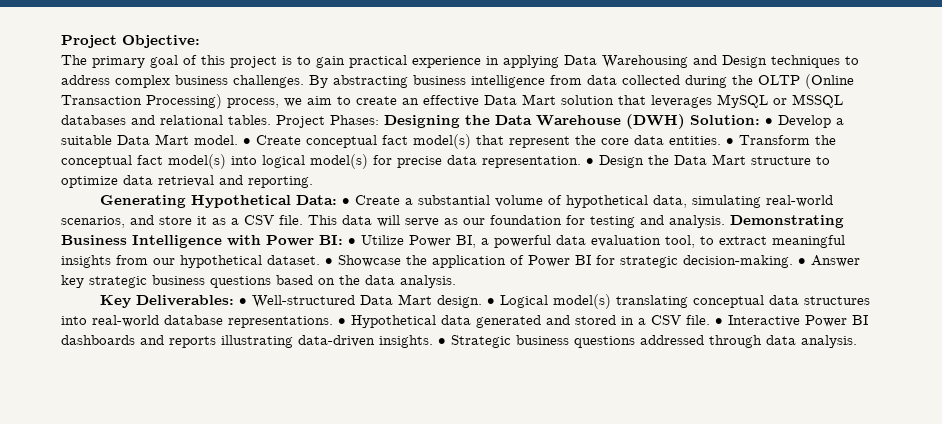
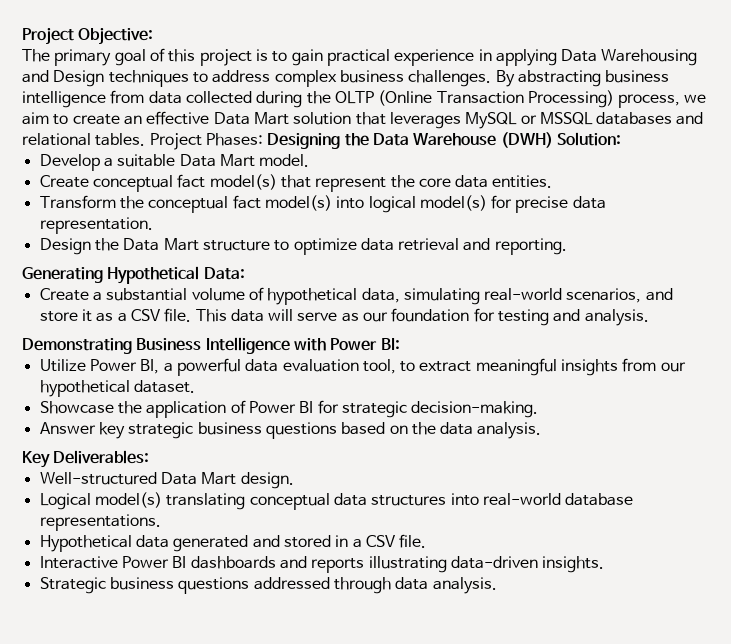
[765,118,773,125] • -> (621, 139) //
[243,138,251,145] • -> (310, 160) //
[726,138,734,145] • -> (553, 181) //
[586,158,594,165] • -> (153, 225) //
[341,198,350,205] • -> (245, 273) //
(725, 221) none -> (649, 317) //
[348,238,356,245] • -> (400, 344) //
[325,258,333,265] • -> (195, 386) //
[798,258,806,265] • -> (539, 409) //
[238,298,247,305] • -> (150, 457) //
[486,298,495,305] • -> (294, 480) //
[338,318,346,325] • -> (161, 522) //
[715,318,723,325] • -> (427, 541) //
[438,338,446,345] • -> (605, 564) //

